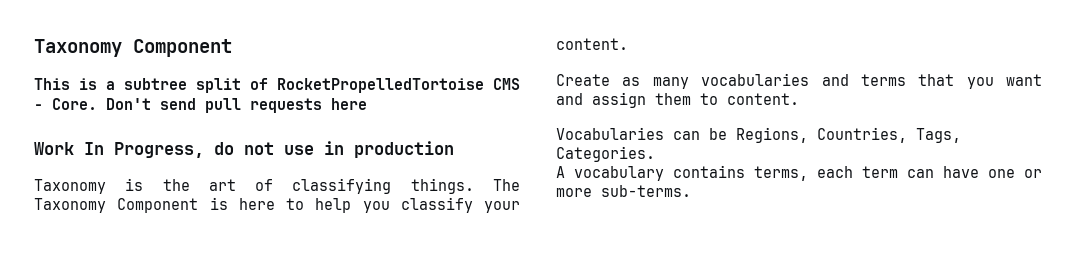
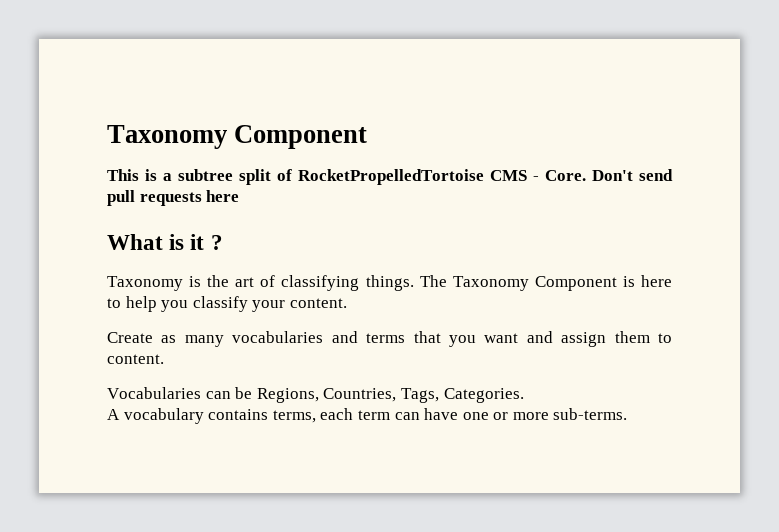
[34,141,454,158] Work In Progress, do not use in production -> [107,234,223,250] What is it ?

